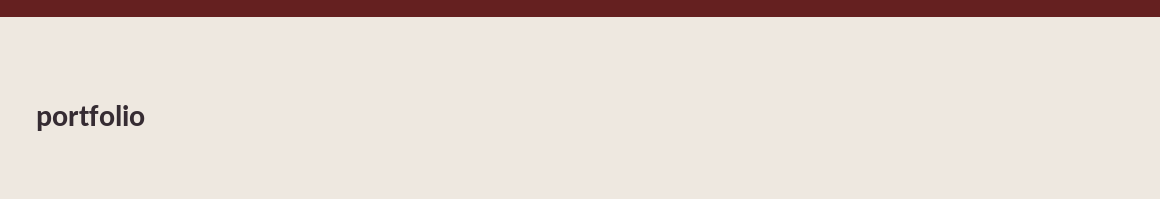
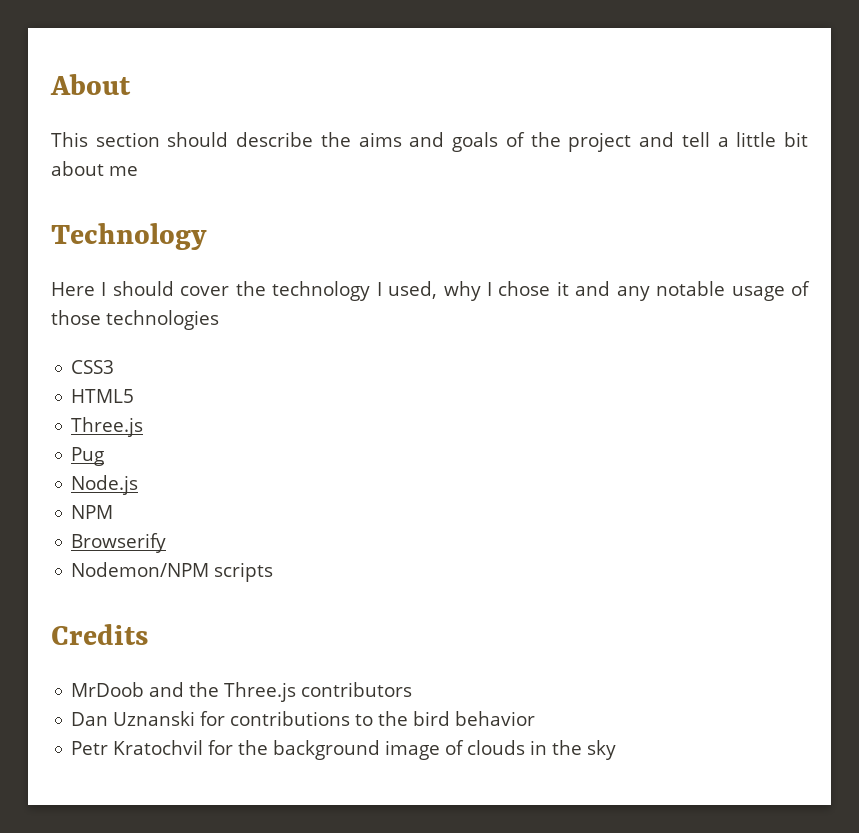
[36,105,145,131] portfolio -> [50,74,131,95] [51,132,809,152] [51,161,138,176] [51,223,207,250] [51,281,810,301] [51,310,219,330] [71,360,115,374] [71,389,135,403] [71,417,144,437] [71,447,105,466] [71,475,139,495] [71,505,114,519] [71,533,167,553] [71,562,274,582] [51,624,148,645] [71,682,413,702] [71,711,536,726] [71,740,617,760] About // This section should describe the aims and goals of the project and tell a little bit about me // Technology // Here I should cover the technology I used, why I chose it and any notable usage of those technologies // CSS3 // HTML5 // Three.js // Pug // Node.js // NPM // Browserify // Nodemon/NPM scripts // Credits // MrDoob and the Three.js contributors // Dan Uznanski for contributions to the bird behavior // Petr Kratochvil for the background image of clouds in the sky

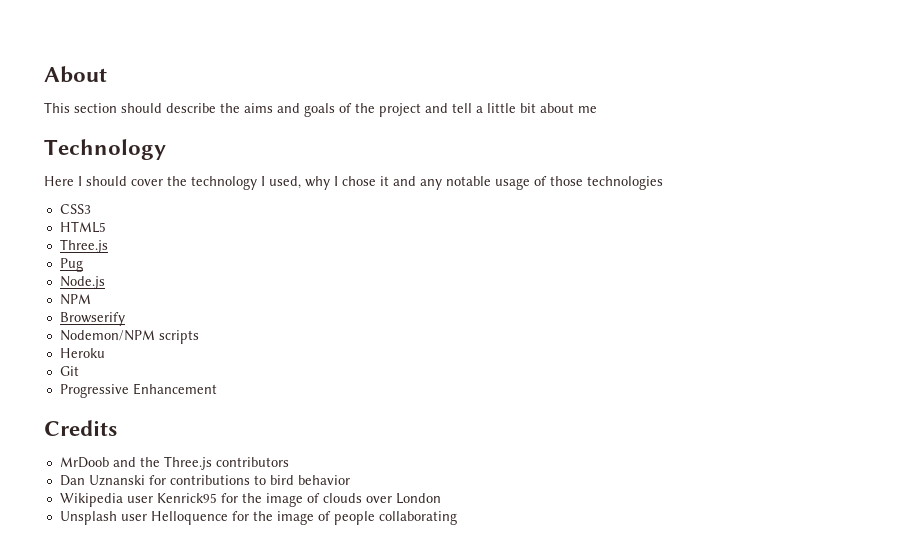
(274, 572) none -> [59,348,105,358] [59,366,79,376] [59,383,217,398] // Heroku // Git // Progressive Enhancement
[378,711,409,726] the -> (266, 480) none
[71,740,381,760] Petr Kratochvil for the background -> [59,493,262,507] Wikipedia user Kenrick95 for the
[530,740,617,760] in the sky -> [365,493,441,504] [59,511,457,525] over London // Unsplash user Helloquence for the image of people collaborating

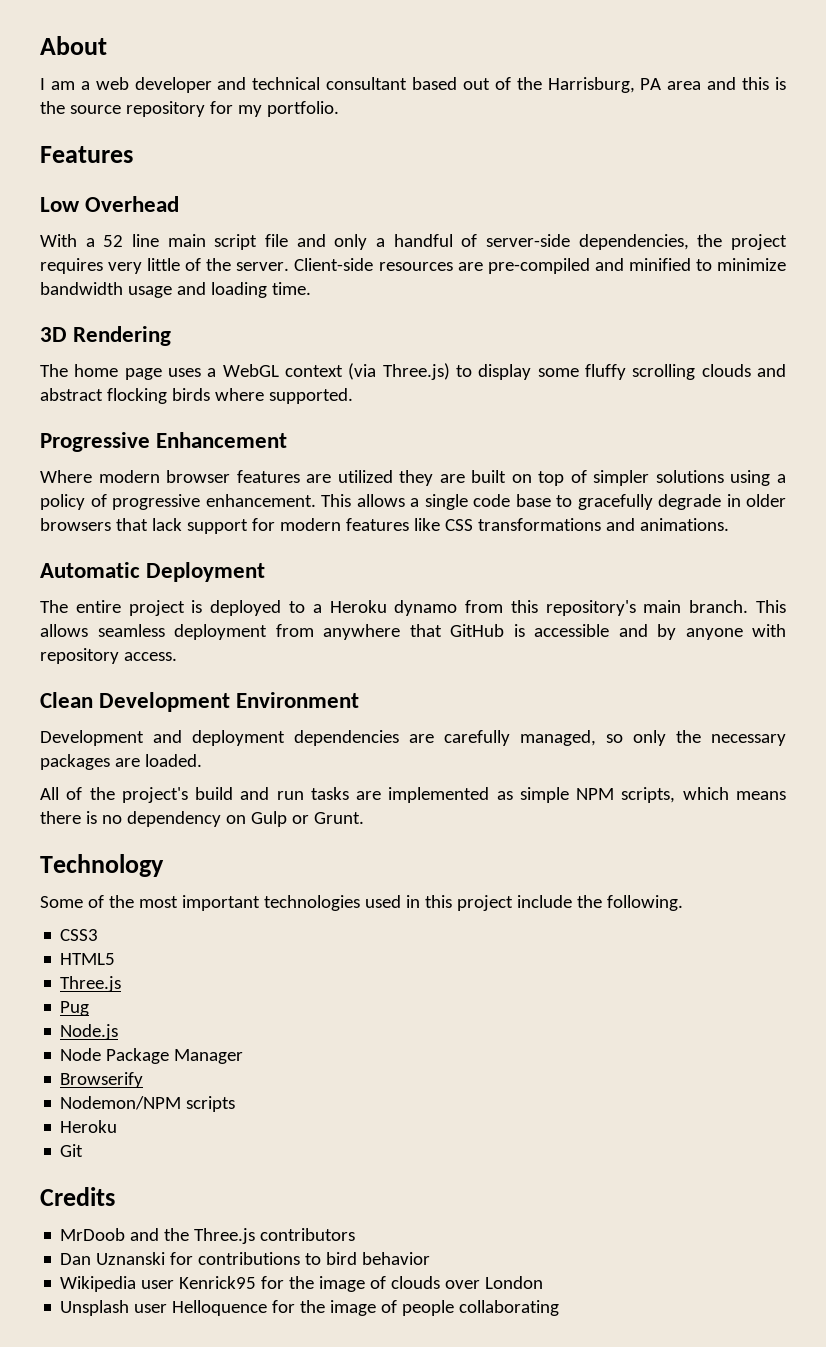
[44,102,597,117] [44,139,166,160] [44,176,663,190] This section should describe the aims and goals of the project and tell a little bit about me // Technology // Here I should cover the technology I used, why I chose it and any notable usage of those technologies -> [40,77,786,93] [40,101,339,117] [40,146,133,163] [40,196,180,212] [40,234,787,250] [40,258,786,274] [40,282,311,298] [40,326,172,346] [40,363,787,380] [40,388,353,404] [40,432,288,452] [40,470,786,486] [40,494,786,510] [40,518,729,534] [40,562,266,582] [40,600,787,616] [40,624,786,640] [40,648,177,664] [40,692,360,712] [40,730,786,746] [40,754,202,770] [40,787,786,803] [40,811,364,827] [40,854,164,877] [40,895,683,911] I am a web developer and technical consultant based out of the Harrisburg, PA area and this is the source repository for my portfolio. // Features // Low Overhead // With a 52 line main script file and only a handful of server-side dependencies, the project requires very little of the server. Client-side resources are pre-compiled and minified to minimize bandwidth usage and loading time. // 3D Rendering // The home page uses a WebGL context (via Three.js) to display some fluffy scrolling clouds and abstract flocking birds where supported. // Progressive Enhancement // Where modern browser features are utilized they are built on top of simpler solutions using a policy of progressive enhancement. This allows a single code base to gracefully degrade in older browsers that lack support for modern features like CSS transformations and animations. // Automatic Deployment // The entire project is deployed to a Heroku dynamo from this repository's main branch. This allows seamless deployment from anywhere that GitHub is accessible and by anyone with repository access. // Clean Development Environment // Development and deployment dependencies are carefully managed, so only the necessary packages are loaded. // All of the project's build and run tasks are implemented as simple NPM scripts, which means there is no dependency on Gulp or Grunt. // Technology // Some of the most important technologies used in this project include the following.
[59,294,91,305] NPM -> [60,1048,244,1064] Node Package Manager
[59,383,217,398] // Progressive Enhancement -> (84, 1150) none

